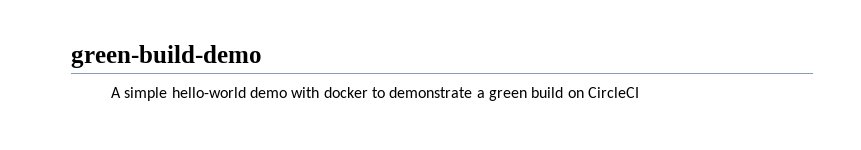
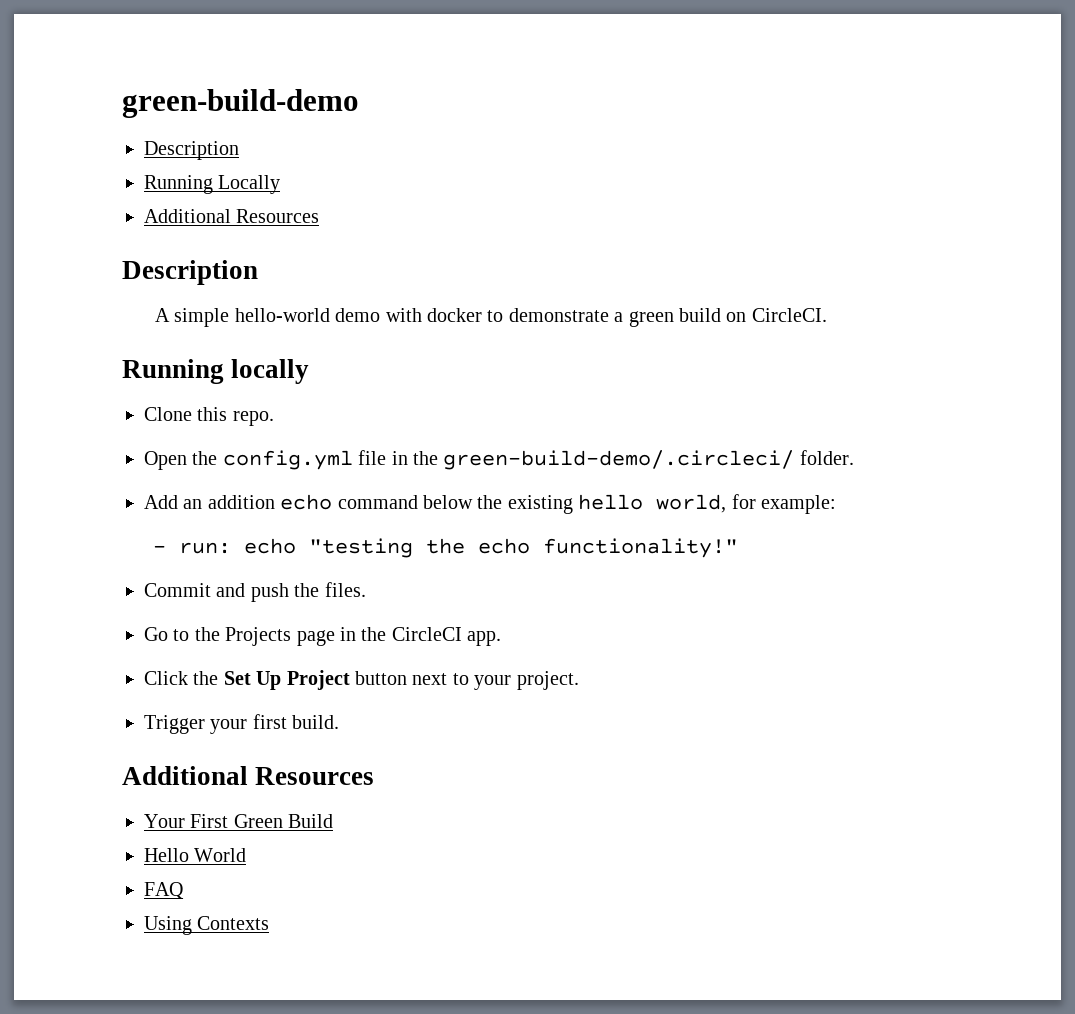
(262, 56) none -> [144,141,239,160] [144,175,281,194] [144,209,320,223] [122,260,258,285] // Description // Running Locally // Additional Resources // Description
[587,87,639,98] CircleCI -> [751,308,827,322] [122,359,310,384] [144,407,274,426] [144,450,854,470] [144,494,836,514] [153,538,739,558] [144,582,366,602] [144,627,502,646] [144,670,579,690] [144,714,340,734] [122,766,375,785] [144,814,334,828] [144,848,247,862] [144,882,184,899] [144,916,270,935] CircleCI. // Running locally // Clone this repo. // Open the config.yml file in the green-build-demo/.circleci/ folder. // Add an addition echo command below the existing hello world, for example: // - run: echo "testing the echo functionality!" // Commit and push the files. // Go to the Projects page in the CircleCI app. // Click the Set Up Project button next to your project. // Trigger your first build. // Additional Resources // Your First Green Build // Hello World // FAQ // Using Contexts

